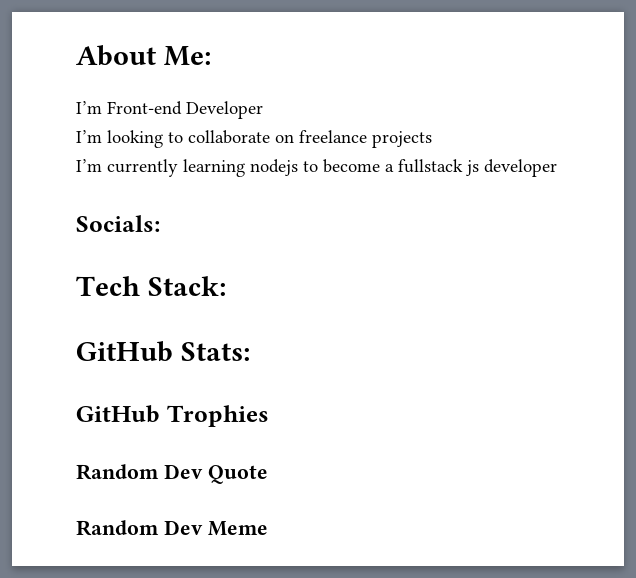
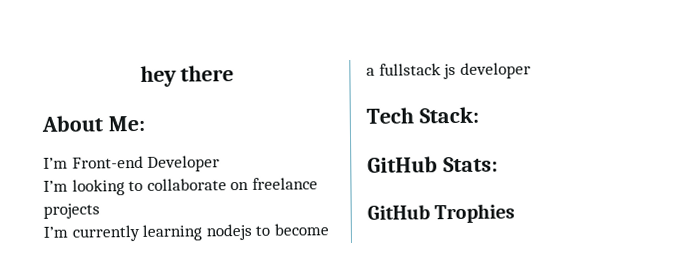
(76, 55) none -> [139,65,235,87] hey there //
[76,215,160,232] // Socials: -> (531, 70) none
[76,464,268,484] [76,520,268,536] // Random Dev Quote // Random Dev Meme -> (516, 213) none

